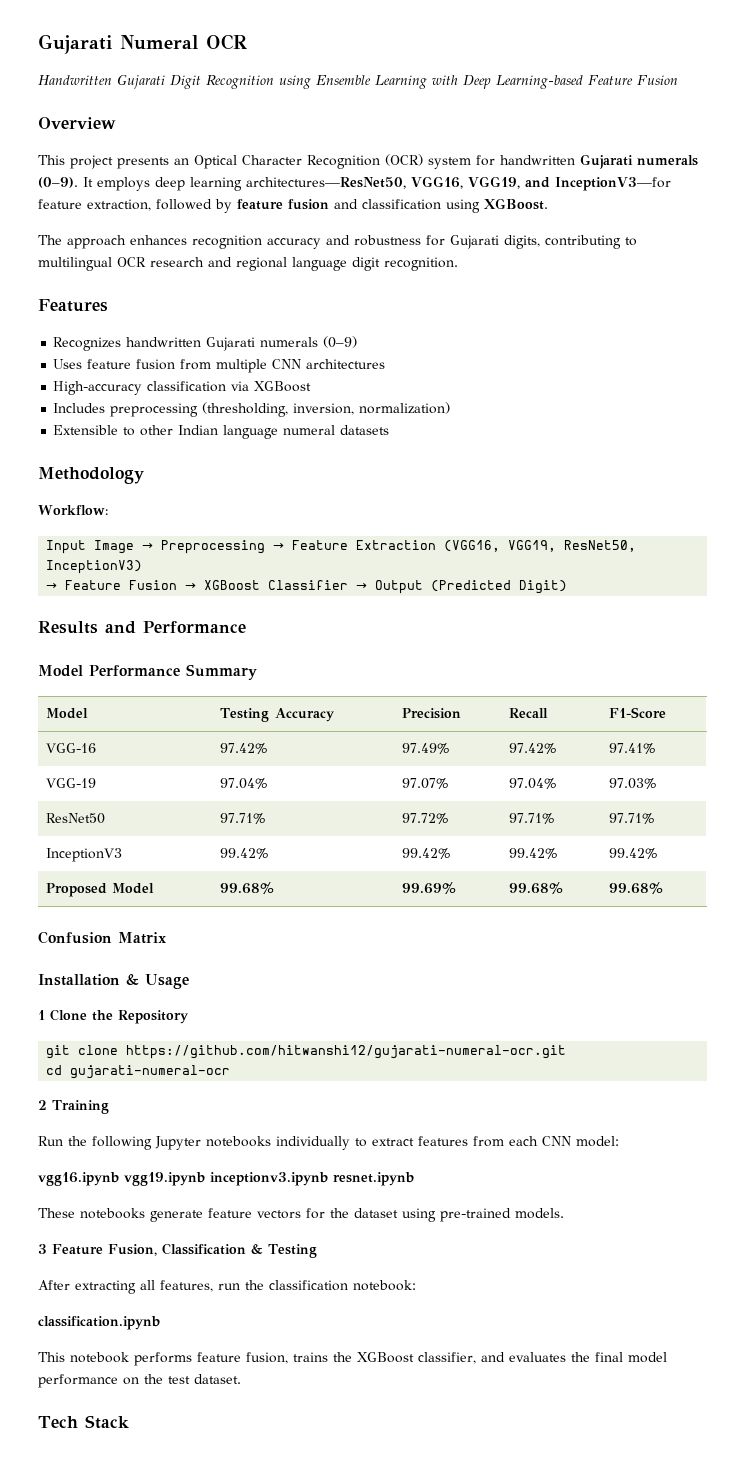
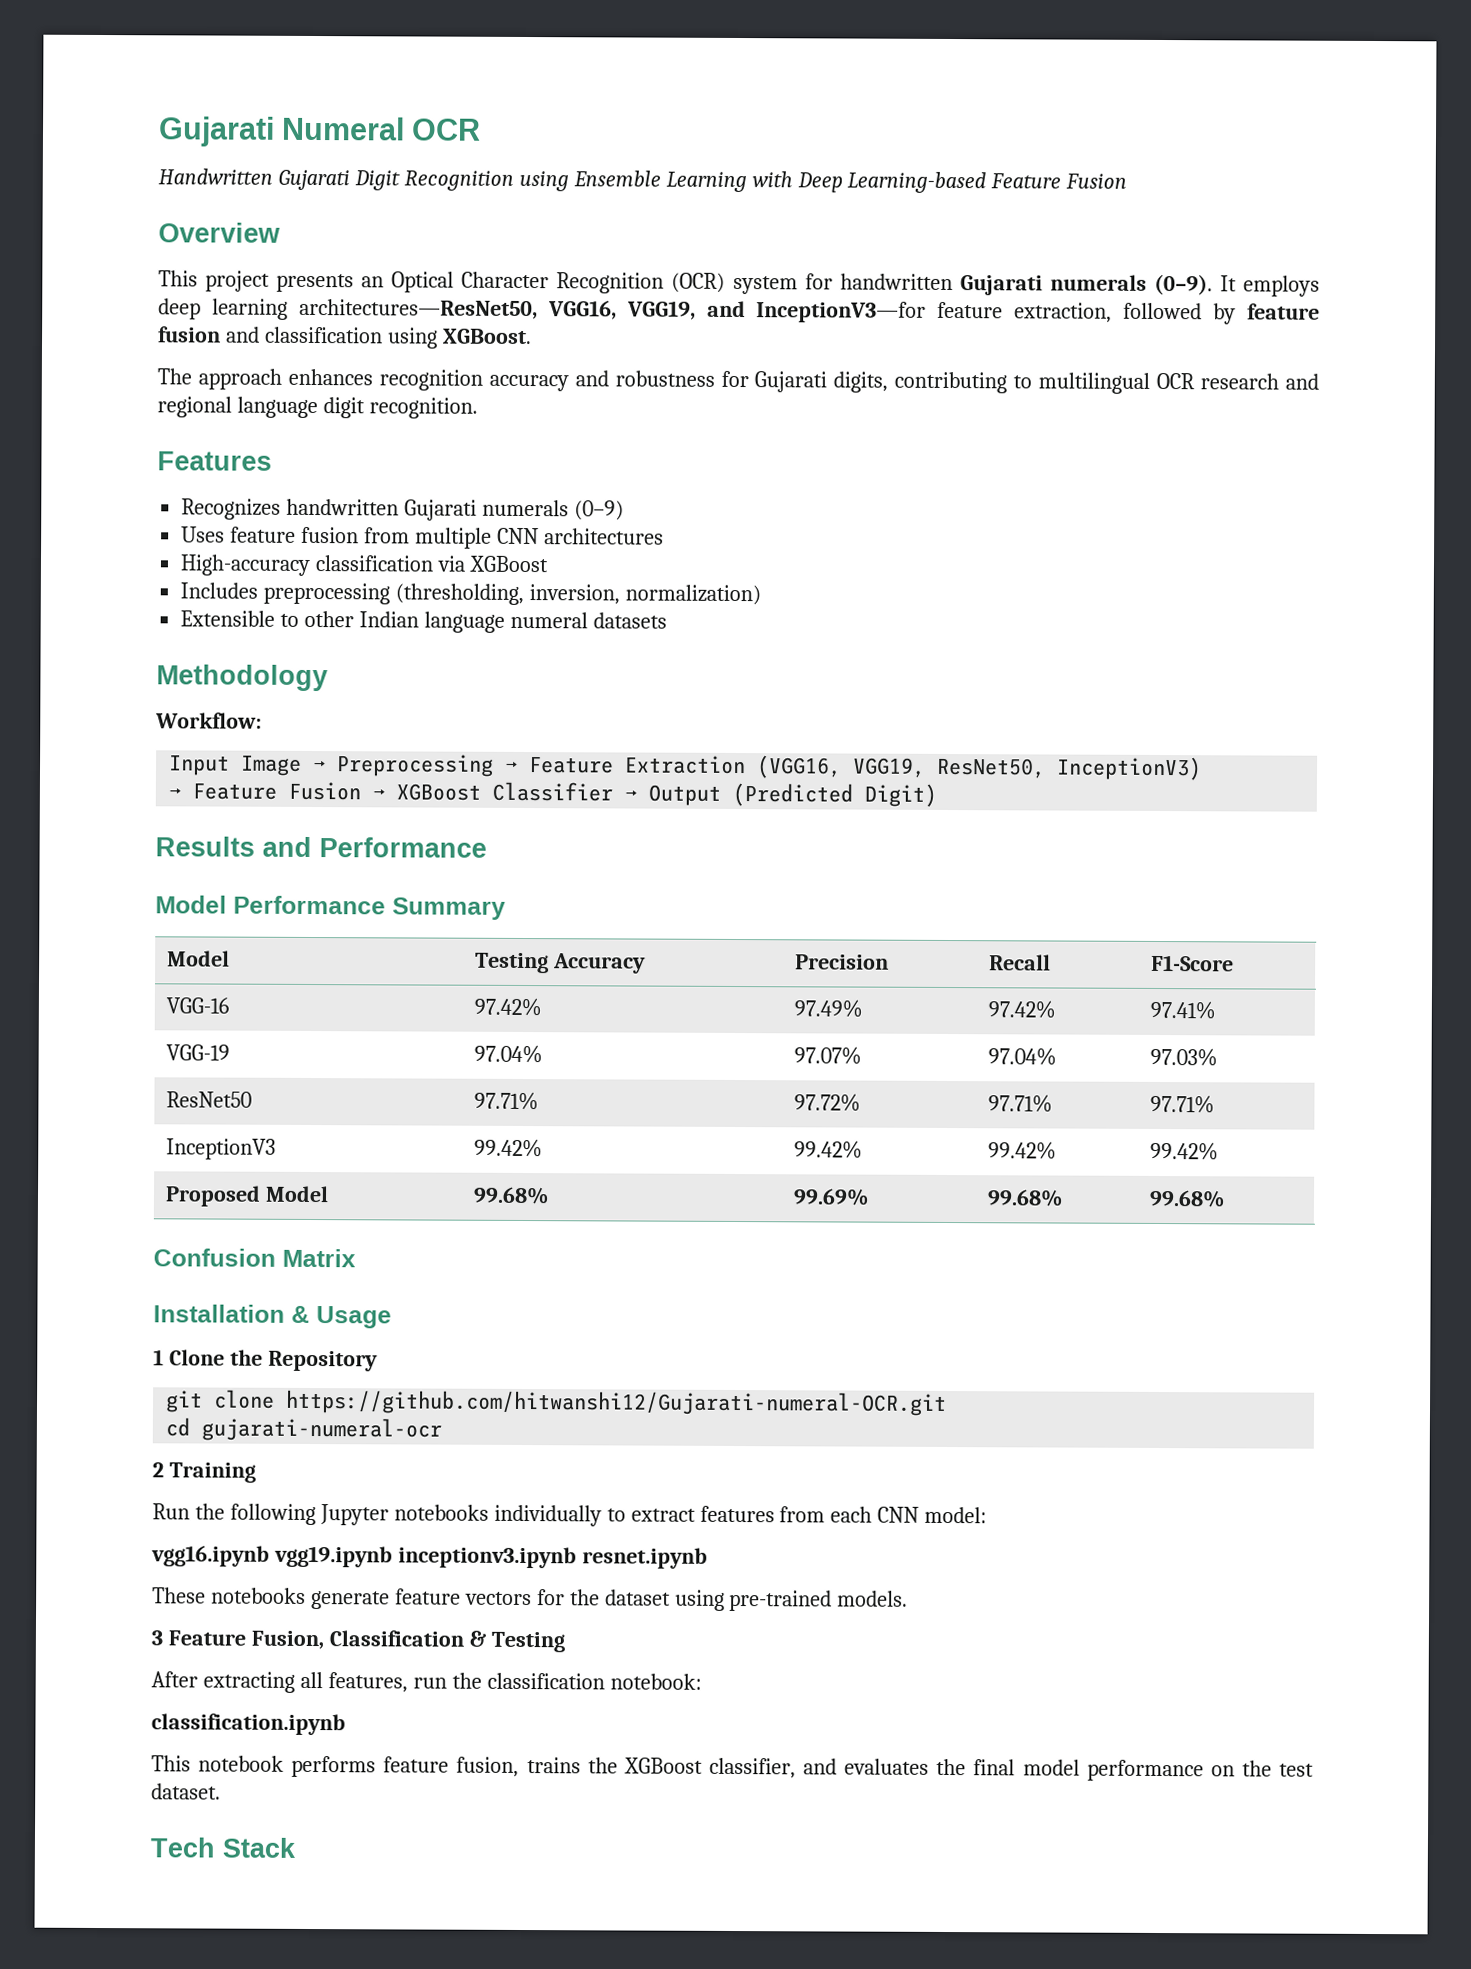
[126,1045,567,1059] https://github.com/hitwanshi12/gujarati-numeral-ocr.git -> [285,1389,948,1417] https://github.com/hitwanshi12/Gujarati-numeral-OCR.git

